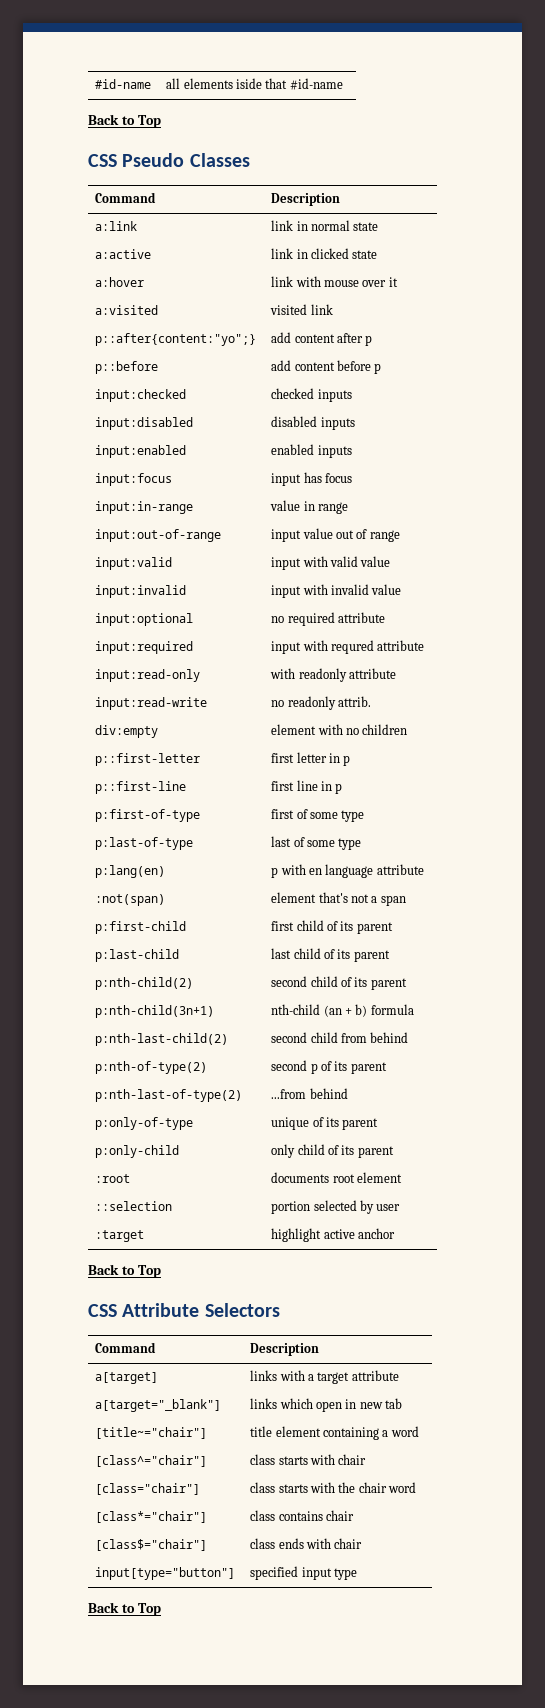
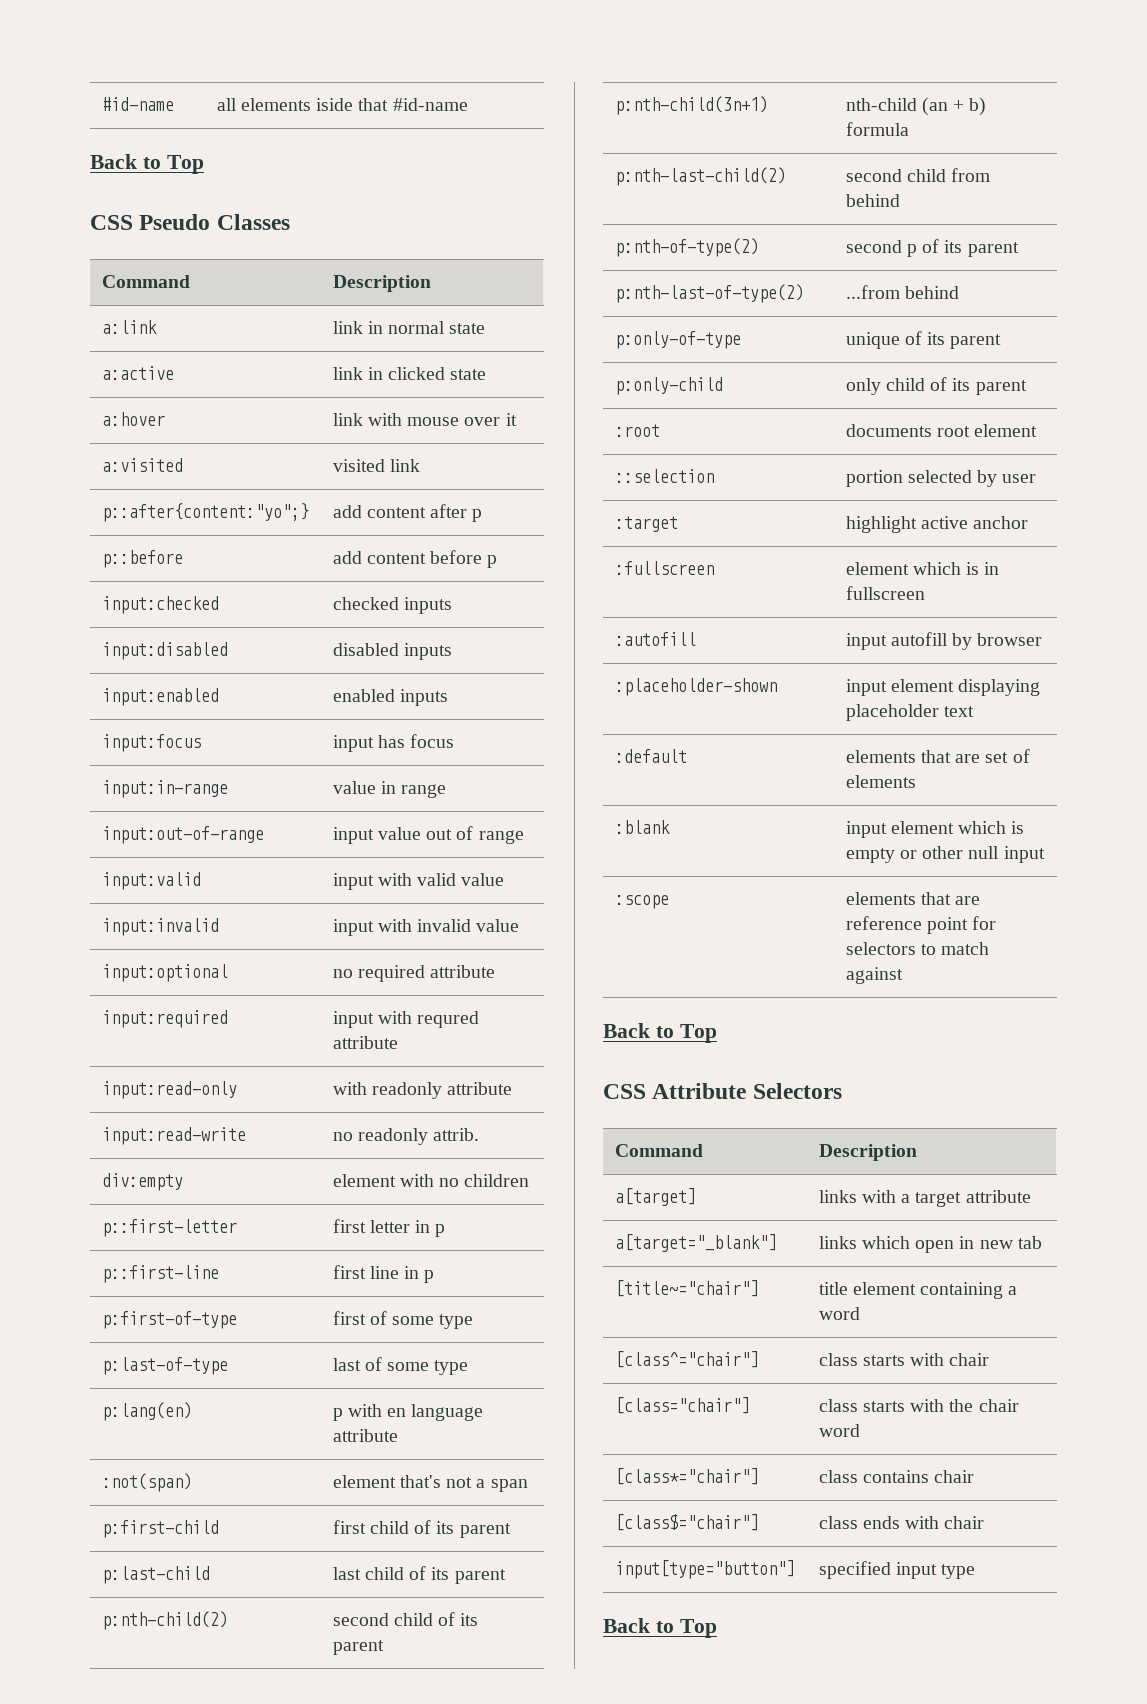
(395, 1233) none -> [614,561,714,575] [845,562,1000,575] [845,586,925,600] [614,632,696,646] [845,632,1043,650] [614,678,777,696] [845,679,1041,696] [845,704,974,721] [614,749,687,763] [845,749,1030,763] [845,775,916,788] [614,820,670,834] [845,821,1025,838] [845,846,1045,863] [614,895,669,909] [845,892,981,905] [845,916,997,934] [845,942,990,955] [845,967,903,984] // :fullscreen | element which is in fullscreen // :autofill | input autofill by browser // :placeholder-shown | input element displaying placeholder text // :default | elements that are set of elements // :blank | input element which is empty or other null input // :scope | elements that are reference point for selectors to match against

